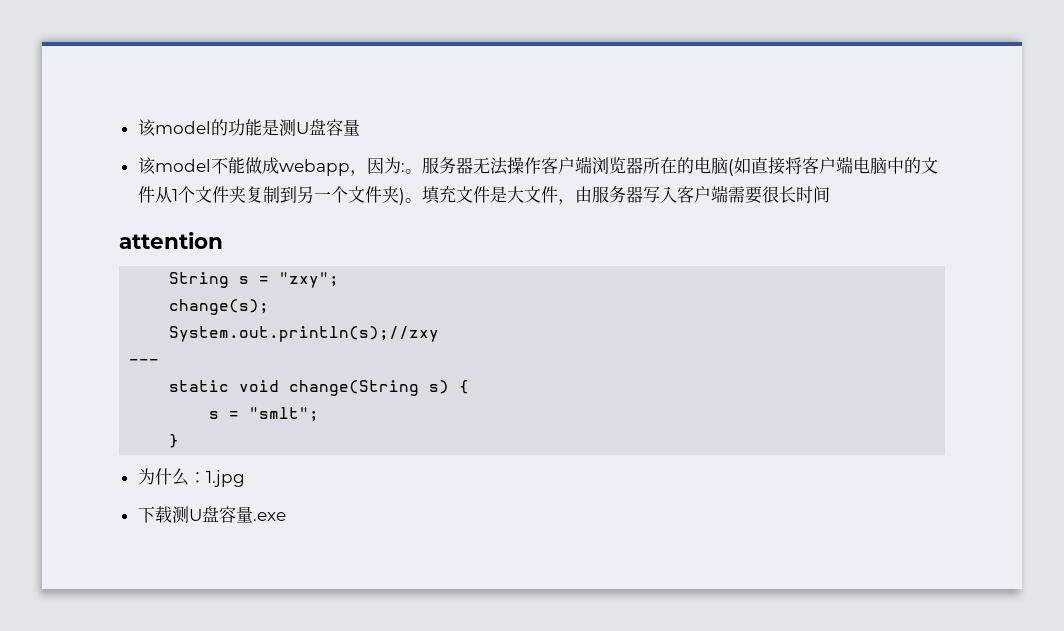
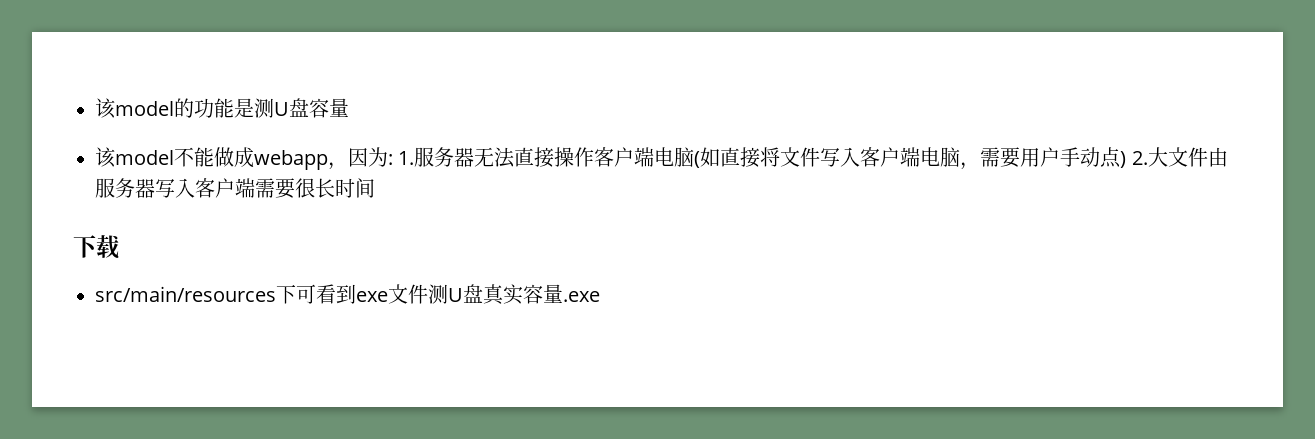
[404,169,422,174] 。 -> [398,151,415,165] 1.
(508, 166) none -> [514,147,555,168] 直接
[591,157,694,174] 浏览器所在的 -> (655, 157) none
[801,156,938,174] [137,185,575,205] 客户端电脑中的文件从1个文件夹复制到另一个文件夹)。填充文件是大文件， -> [780,147,1208,170] 文件写入客户端电脑，需要用户手动点) 2.大文件
[119,232,223,249] [169,272,340,288] [169,299,270,315] [169,326,440,342] [129,359,160,365] [169,380,470,396] [209,407,320,422] [169,434,180,448] [137,468,245,487] [137,506,219,523] attention // String s = "zxy"; // change(s); // System.out.println(s);//zxy // --- // static void change(String s) { // s = "smlt"; // } // 为什么：1.jpg // 下载测U盘 -> [73,235,120,259] [95,284,523,305] 下载 // src/main/resources下可看到exe文件测U盘真实

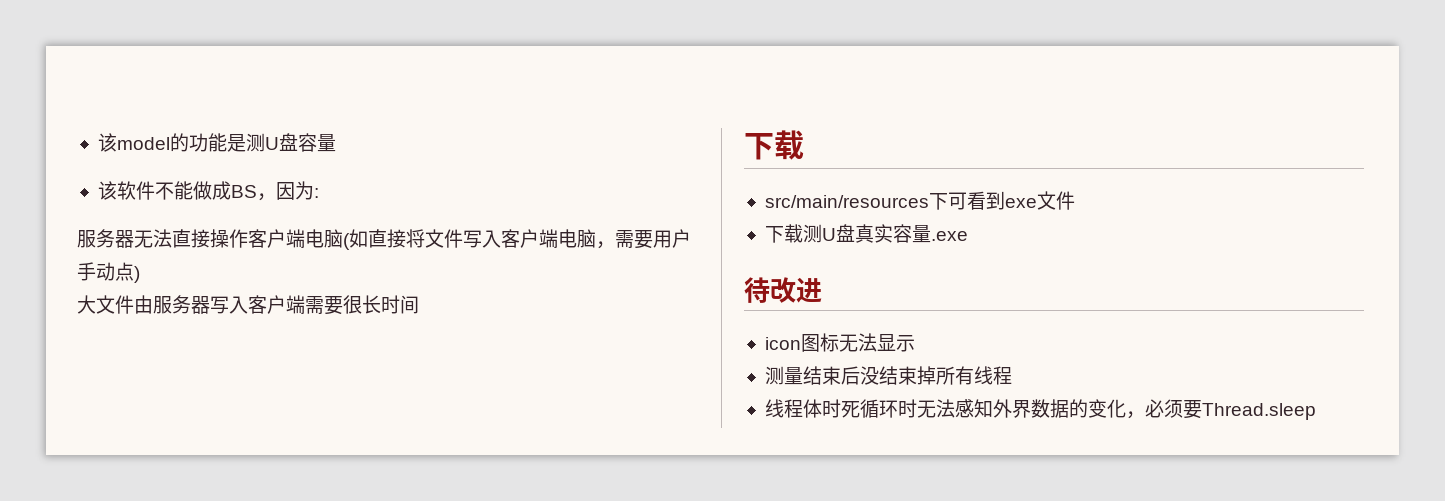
[115,150,174,165] model -> [116,181,155,200] 软件
[254,150,328,170] webapp -> [230,185,257,198] BS
[398,151,415,165] 1. -> (319, 193) //
[1131,151,1148,165] 2. -> (140, 274) //
(428, 294) none -> [764,224,803,243] // 下载
(600, 296) none -> [744,277,822,303] [764,333,915,352] [764,366,1012,385] [764,399,1316,420] // 待改进 // icon图标无法显示 // 测量结束后没结束掉所有线程 // 线程体时死循环时无法感知外界数据的变化，必须要Thread.sleep

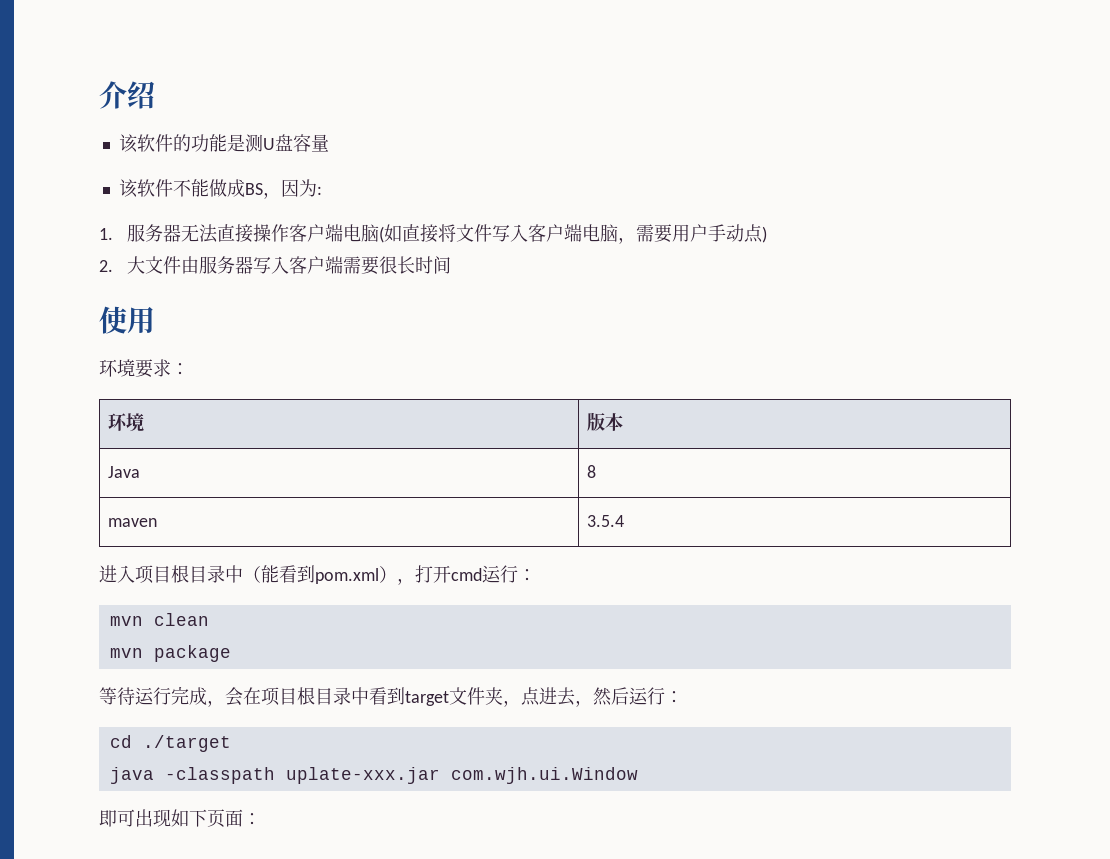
[97,133,170,152] 该model -> [99,81,155,109] [118,134,173,153] 介绍 // 该软件
(319, 193) none -> [99,228,113,240] 1.
(140, 274) none -> [99,260,113,272] 2.
[744,130,804,160] [764,191,1075,210] [764,224,968,243] [744,277,822,303] [764,333,915,352] [764,366,1012,385] [764,399,1316,420] 下载 // src/main/resources下可看到exe文件 // 下载测U盘真实容量.exe // 待改进 // icon图标无法显示 // 测量结束后没结束掉所有线程 // 线程体时死循环时无法感知外界数据的变化，必须要Thread.sleep -> [99,306,155,334] [99,359,189,378] [107,413,144,432] [586,412,623,431] [107,466,140,478] [586,465,596,478] [107,518,157,527] [586,515,624,527] [99,565,536,585] [109,613,209,626] [109,645,231,662] [99,686,683,707] [109,735,231,752] [109,767,638,784] [99,809,261,828] 使用 // 环境要求： // 环境 | 版本 // Java | 8 // maven | 3.5.4 // 进入项目根目录中（能看到pom.xml），打开cmd运行： // mvn clean // mvn package // 等待运行完成，会在项目根目录中看到target文件夹，点进去，然后运行： // cd ./target // java -classpath uplate-xxx.jar com.wjh.ui.Window // 即可出现如下页面：

